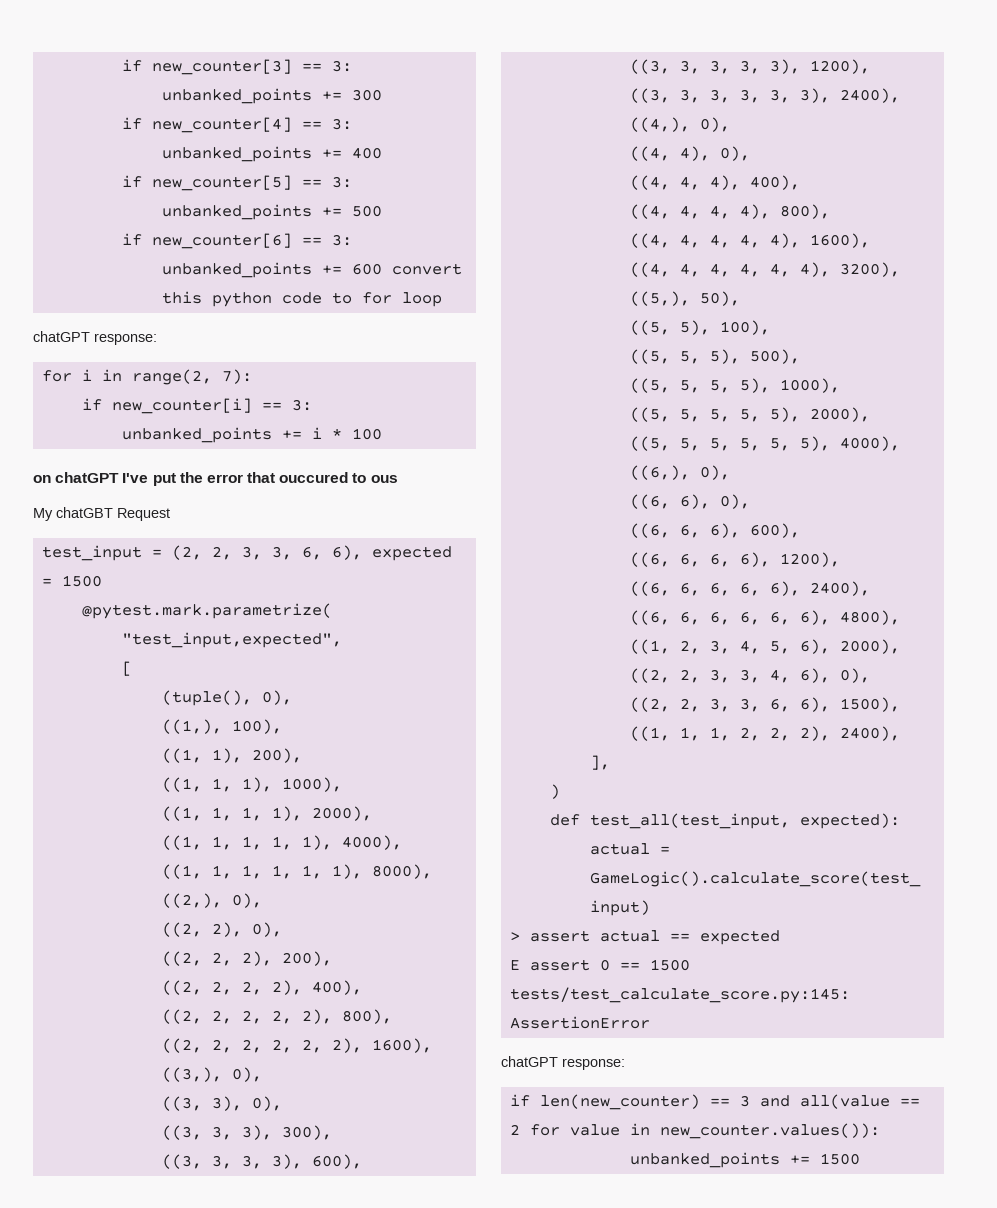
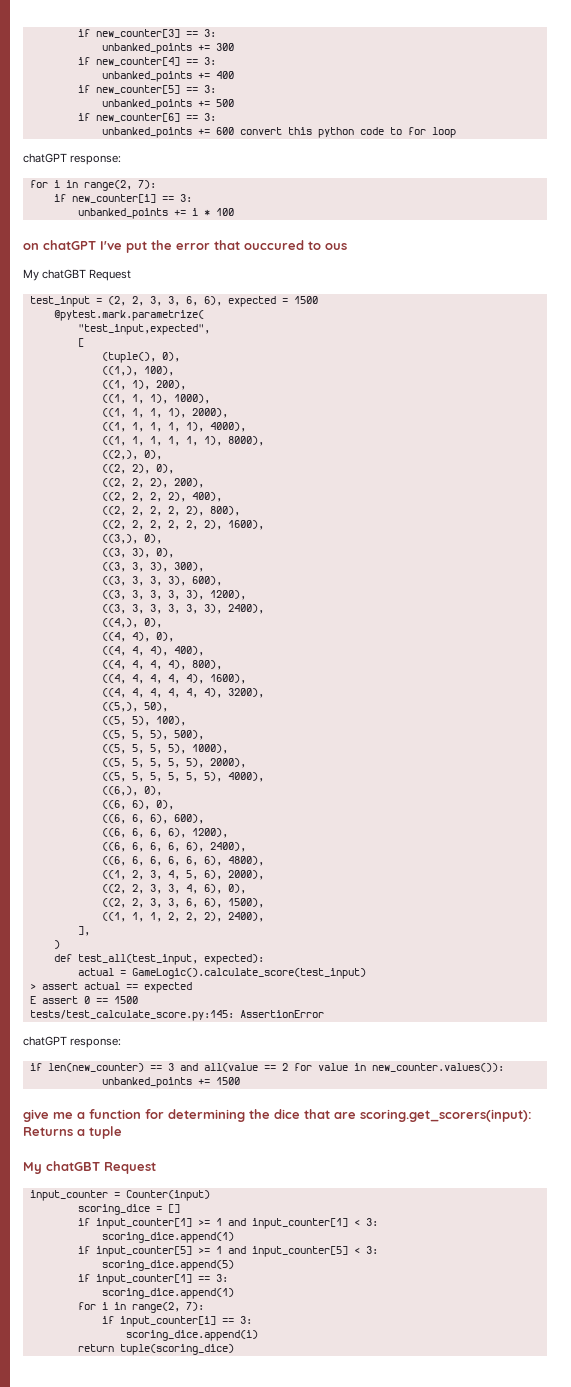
(860, 1159) none -> [23,1109,532,1122] [23,1126,122,1139] [23,1161,156,1174] [29,1190,210,1201] [77,1204,180,1215] [77,1218,378,1229] [101,1232,234,1243] [77,1246,378,1257] [101,1260,234,1271] [77,1274,228,1285] [101,1288,234,1299] [77,1302,204,1313] [101,1316,252,1327] [125,1330,258,1341] [77,1344,234,1355] // give me a function for determining the dice that are scoring.get_scorers(input): Returns a tuple // My chatGBT Request // input_counter = Counter(input) // scoring_dice = [] // if input_counter[1] >= 1 and input_counter[1] < 3: // scoring_dice.append(1) // if input_counter[5] >= 1 and input_counter[5] < 3: // scoring_dice.append(5) // if input_counter[1] == 3: // scoring_dice.append(1) // for i in range(2, 7): // if input_counter[i] == 3: // scoring_dice.append(i) // return tuple(scoring_dice)

